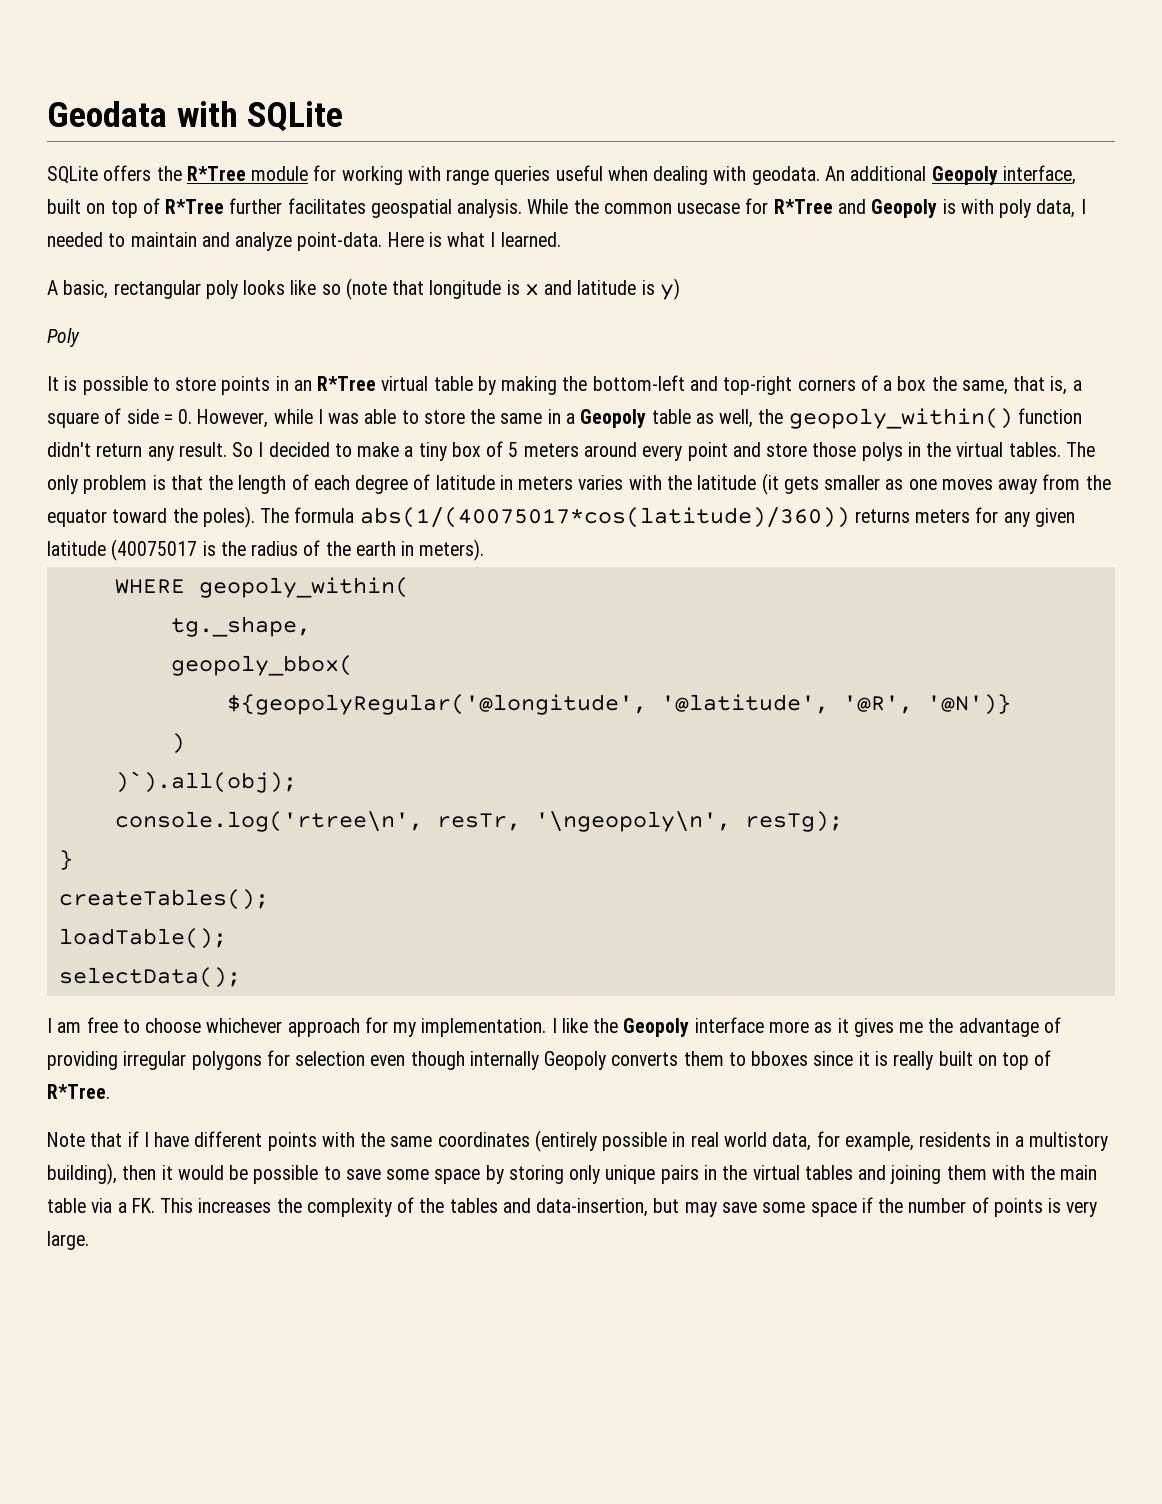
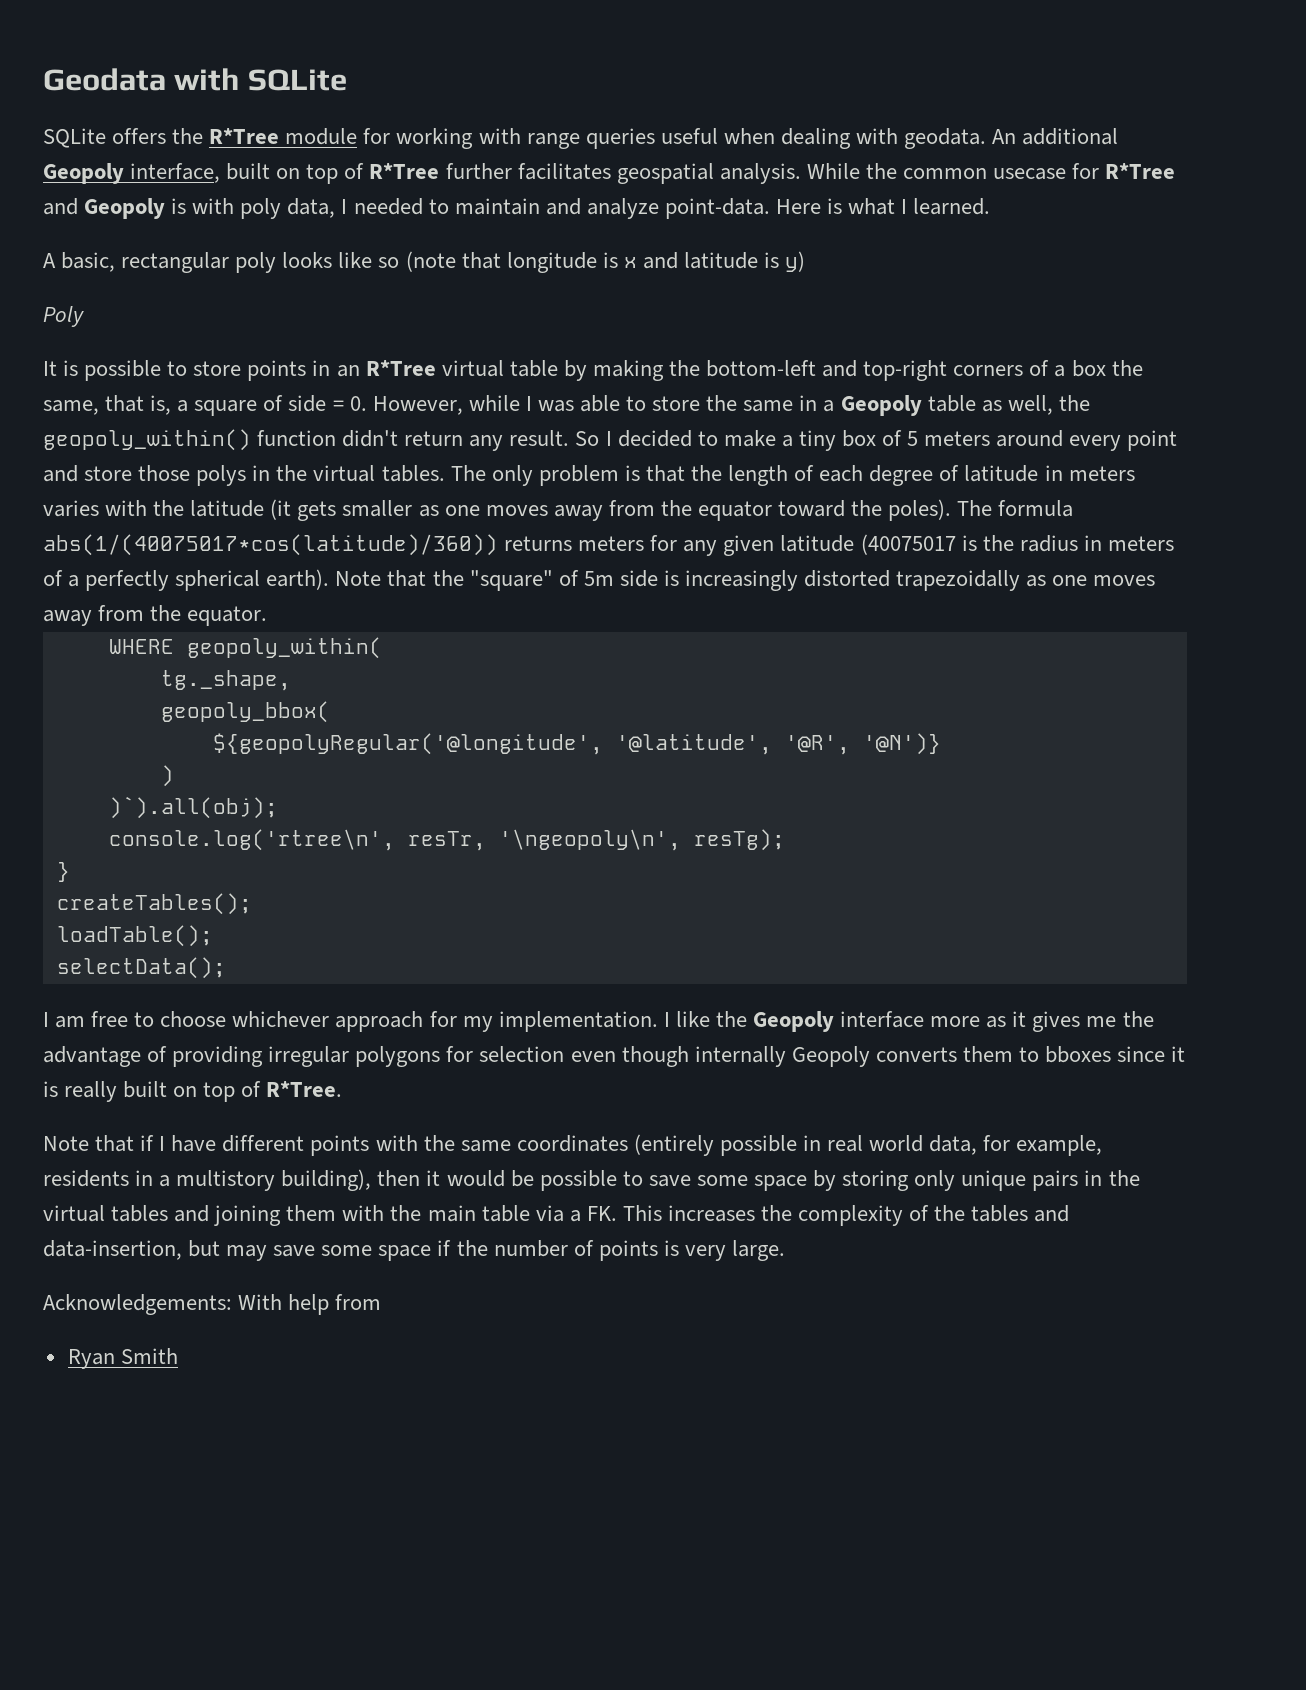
[303,539,485,561] of the earth in meters). -> [1083,535,1174,551] [43,569,1156,591] [43,605,268,626] in meters of a perfectly spherical earth). Note that the "square" of 5m side is increasingly distorted trapezoidally as one moves away from the equator.
(89, 1240) none -> [43,1294,382,1315] [67,1348,178,1369] // Acknowledgements: With help from // Ryan Smith

